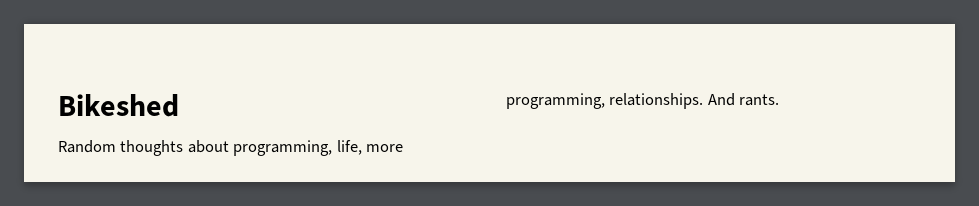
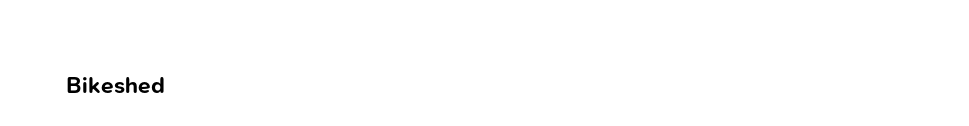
[58,140,404,156] [506,93,780,109] // Random thoughts about programming, life, more programming, relationships. And rants. -> (165, 85) none

